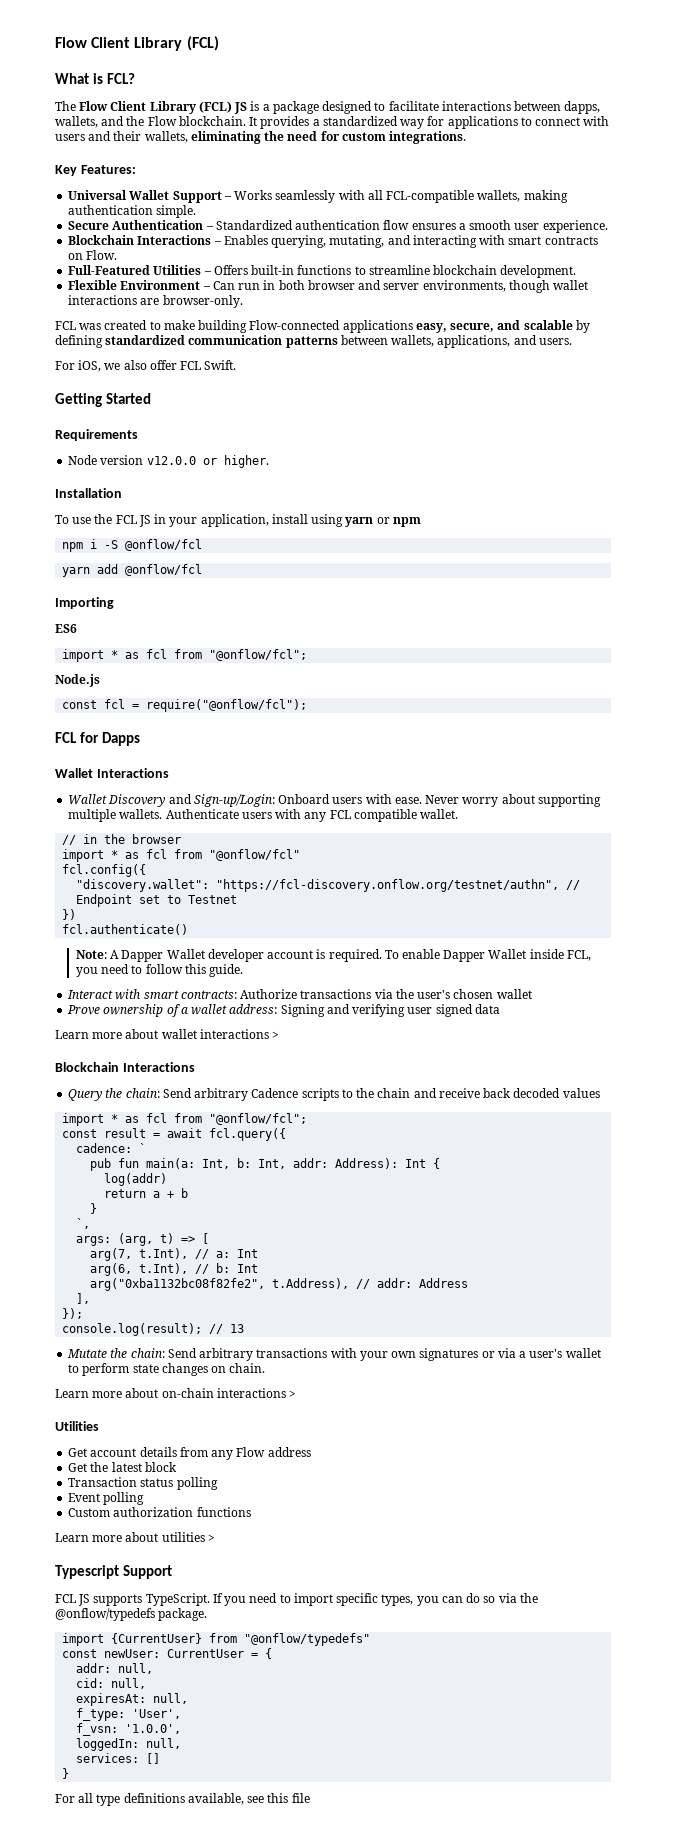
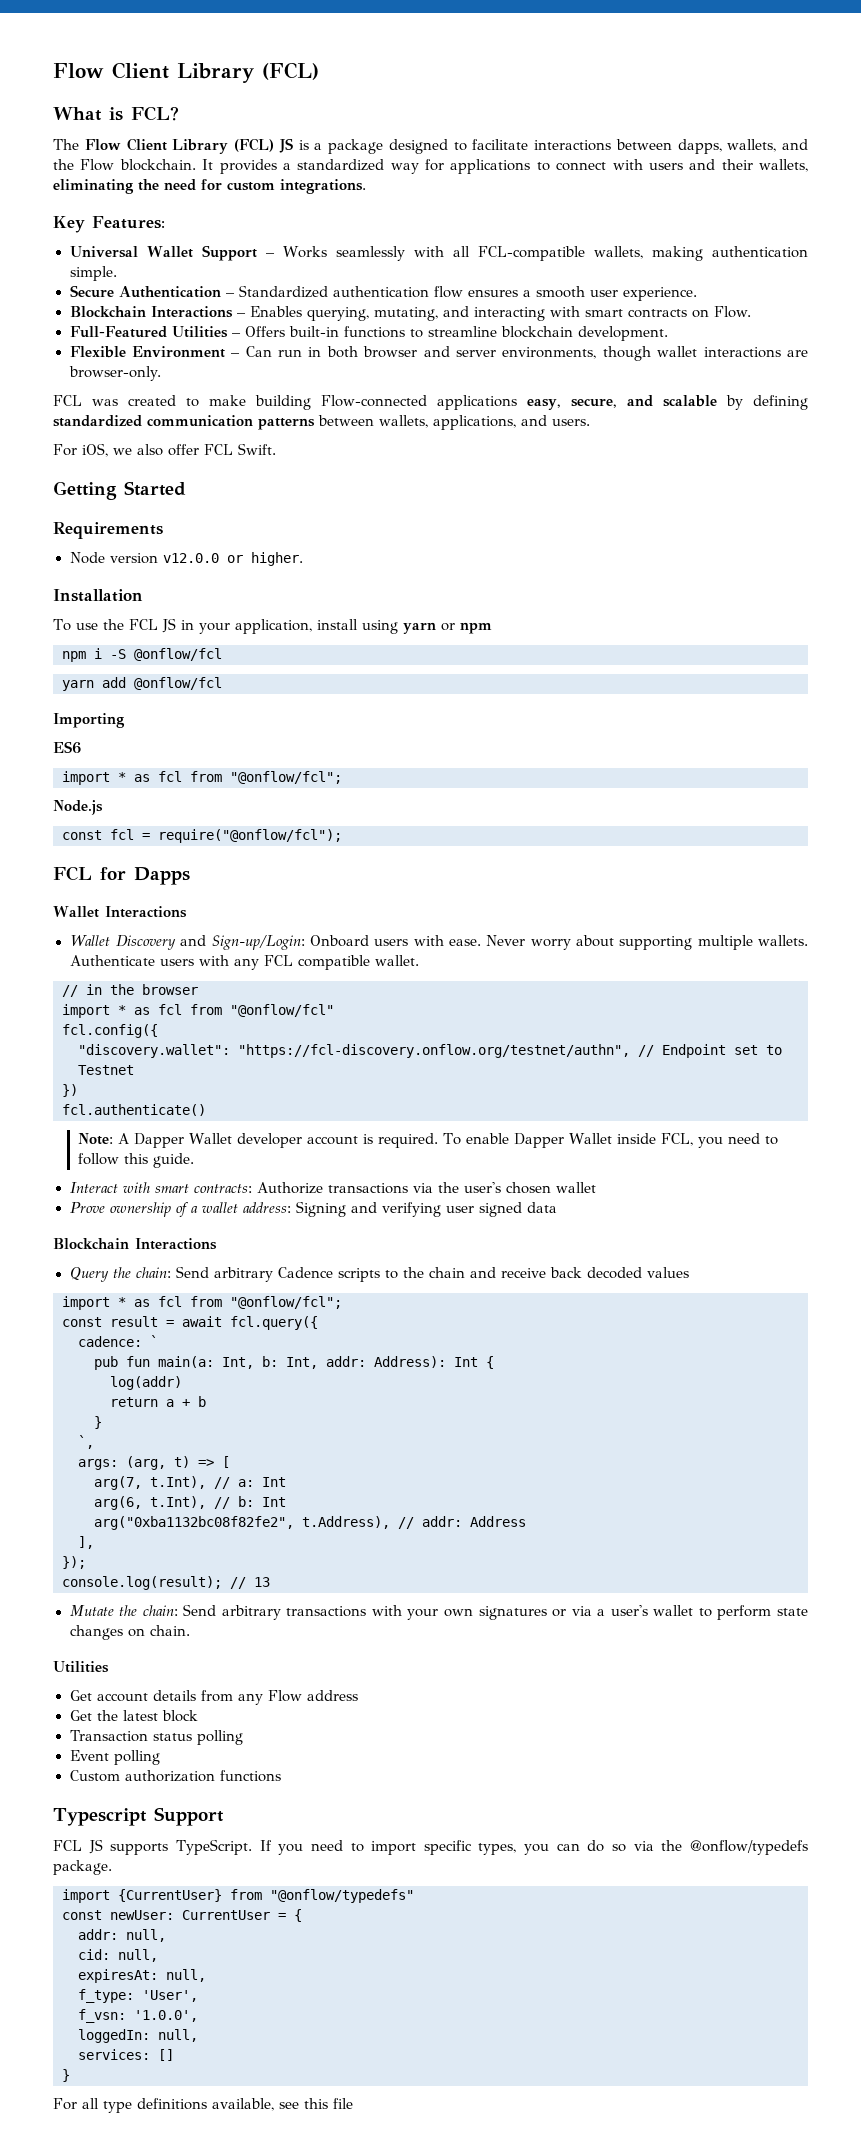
[55,1029,280,1039] // Learn more about wallet interactions > -> (557, 1207) none
[55,1388,297,1398] // Learn more about on-chain interactions > -> (190, 1630) none
[55,1532,215,1542] // Learn more about utilities > -> (281, 1776) none

